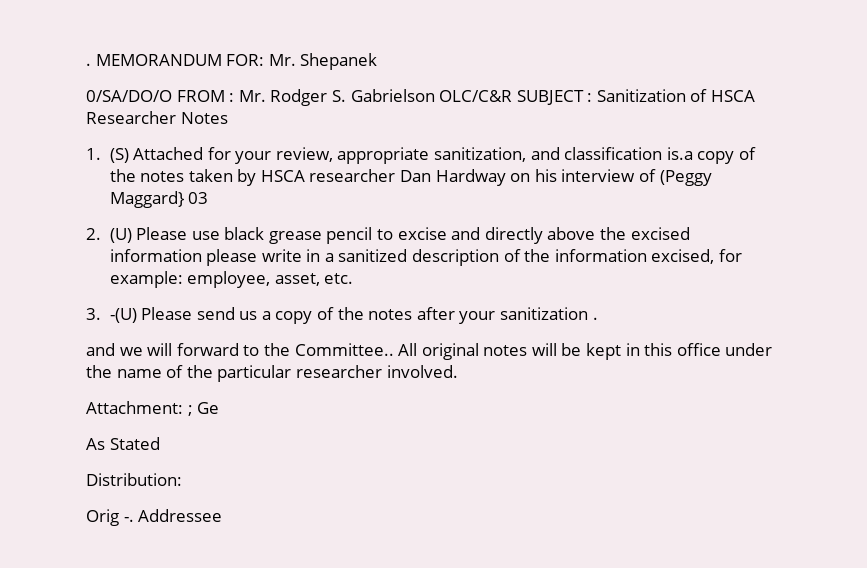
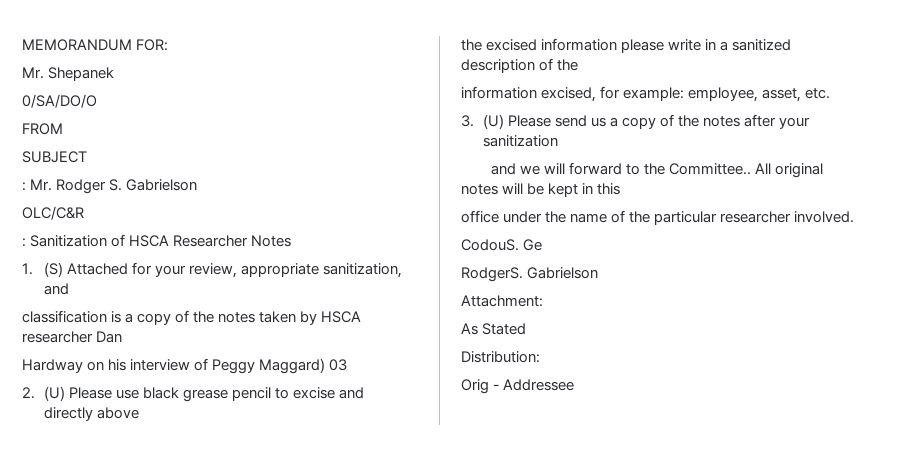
[86,63,91,66] . -> (22, 45) none
(265, 60) none -> (169, 45) //
(172, 96) none -> (97, 101) //
(225, 96) none -> [22,151,87,163] // SUBJECT //
(435, 95) none -> (198, 185) //
[516,90,584,105] SUBJECT -> (84, 213) //
[564,147,693,160] classification is.a -> [22,310,134,323] // classification is a
(432, 176) none -> (123, 337) //
[659,170,712,186] [109,191,184,208] (Peggy Maggard} -> [212,358,326,374] Peggy Maggard)
(596, 233) none -> (139, 413) //
(551, 255) none -> (579, 65) //
[109,308,137,323] -(U) -> [482,114,504,129] (U)
[592,317,598,320] . -> (558, 141) none
(673, 349) none -> (621, 189) //
(458, 371) none -> [461,239,543,251] [461,267,599,282] // CodouS. Ge // RodgerS. Gabrielson
[187,402,220,416] ; Ge -> (543, 301) none
[123,517,134,522] -. -> [493,384,500,390] -

